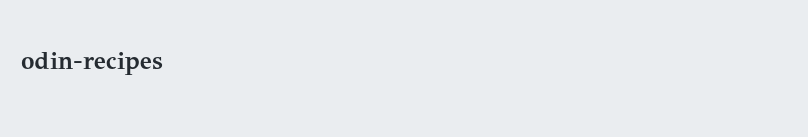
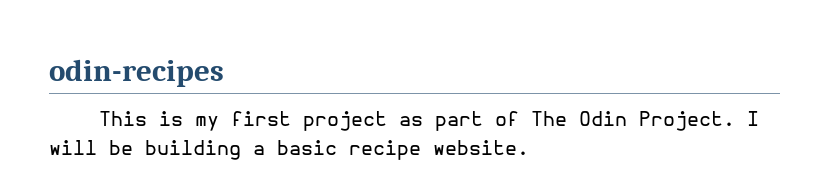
(163, 63) none -> [99,111,760,131] [49,140,529,160] // This is my first project as part of The Odin Project. I will be building a basic recipe website.

